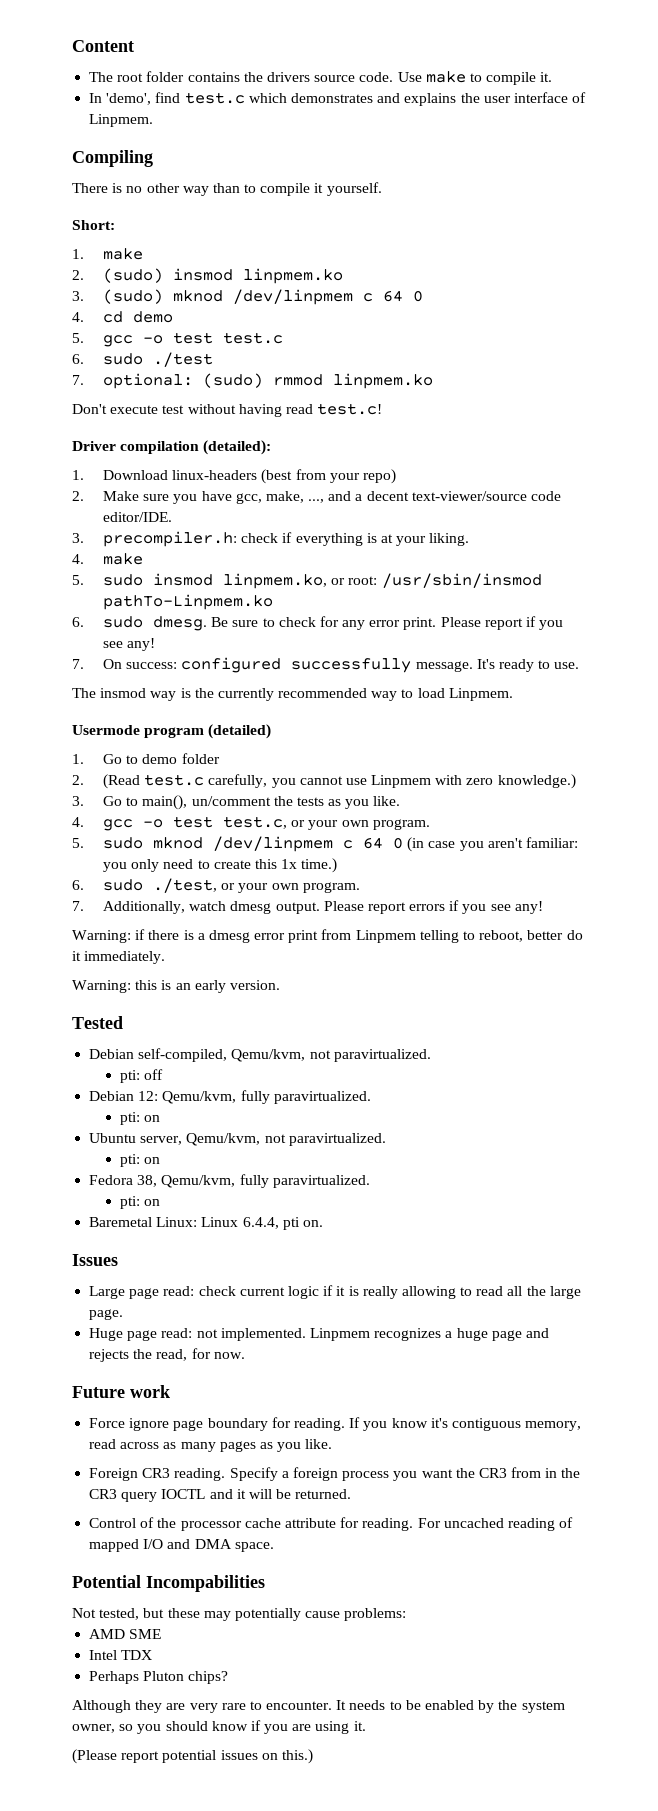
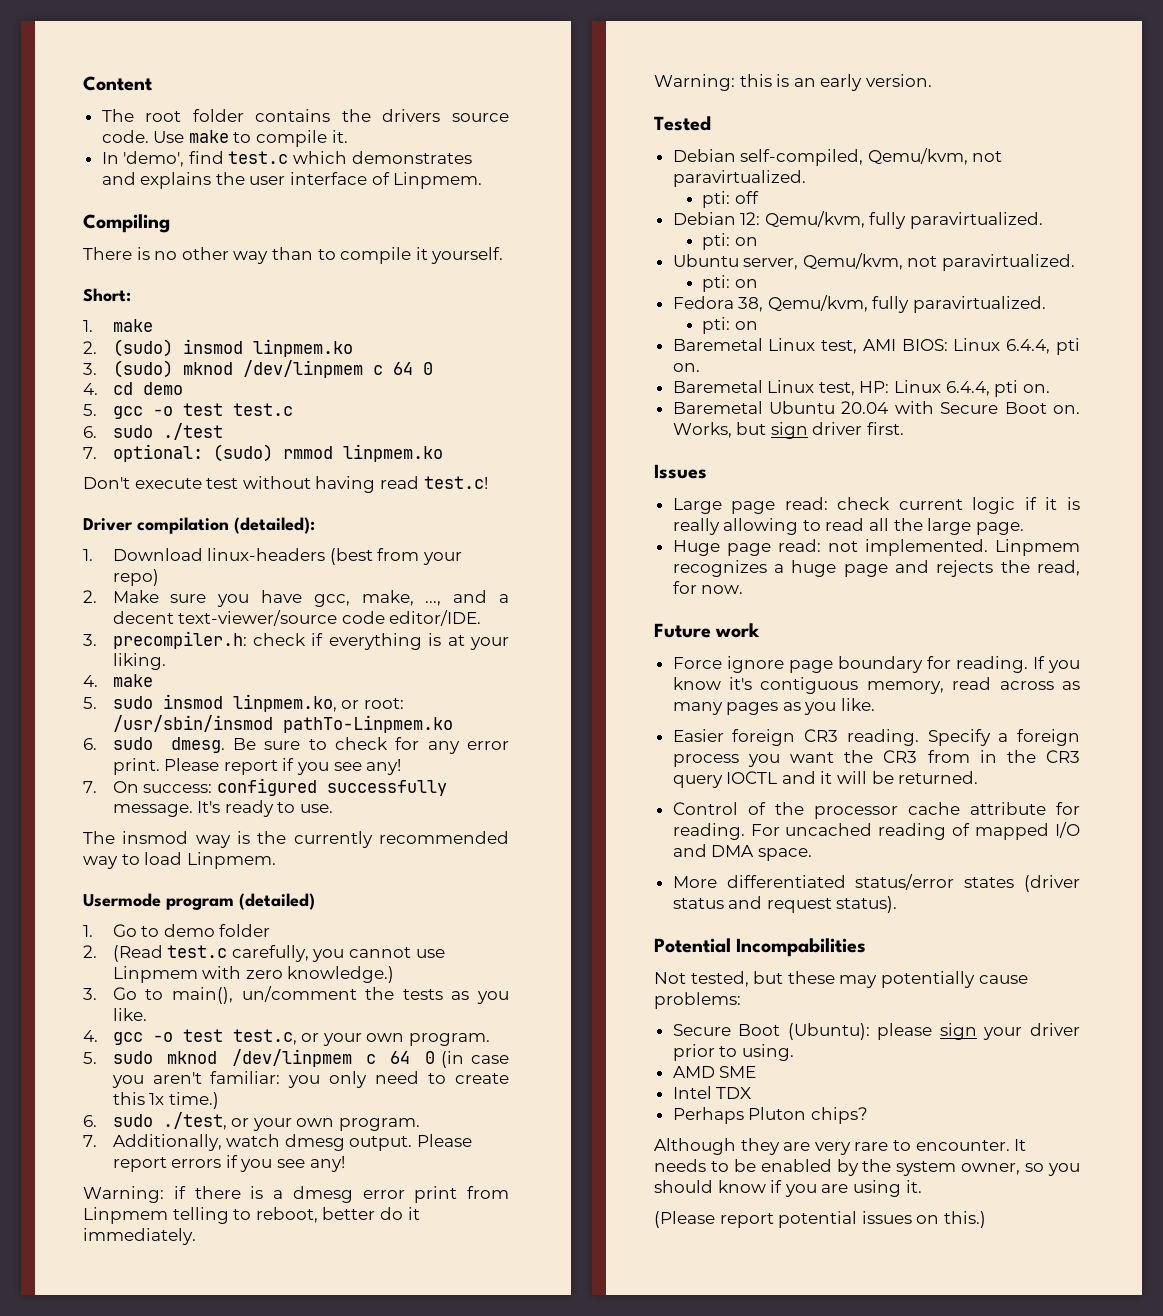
[156,1217,323,1230] Linux: Linux 6.4.4, pti on. -> [768,338,1080,355] [672,363,700,372] [672,380,1050,397] [672,401,1080,414] [672,422,905,439] Linux test, AMI BIOS: Linux 6.4.4, pti on. // Baremetal Linux test, HP: Linux 6.4.4, pti on. // Baremetal Ubuntu 20.04 with Secure Boot on. Works, but sign driver first.
[89,1468,139,1481] Foreign -> [672,729,796,746] Easier foreign
(274, 1547) none -> [672,874,1080,892] [672,896,898,913] // More differentiated status/error states (driver status and request status).
(407, 1614) none -> [672,1023,1080,1040] [672,1044,794,1061] // Secure Boot (Ubuntu): please sign your driver prior to using.

